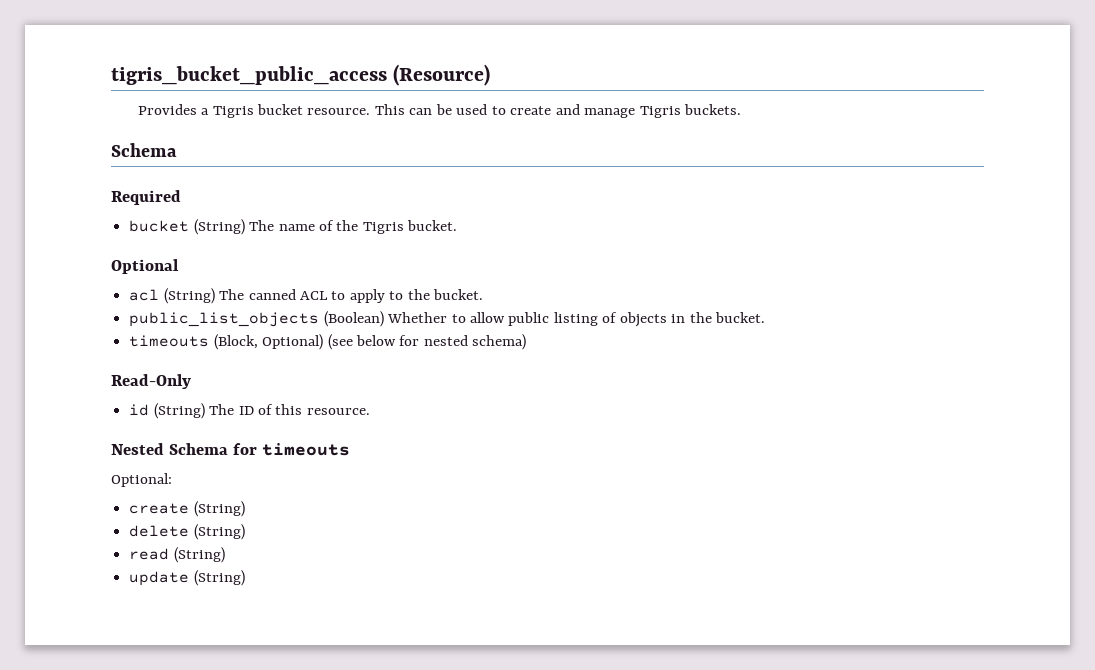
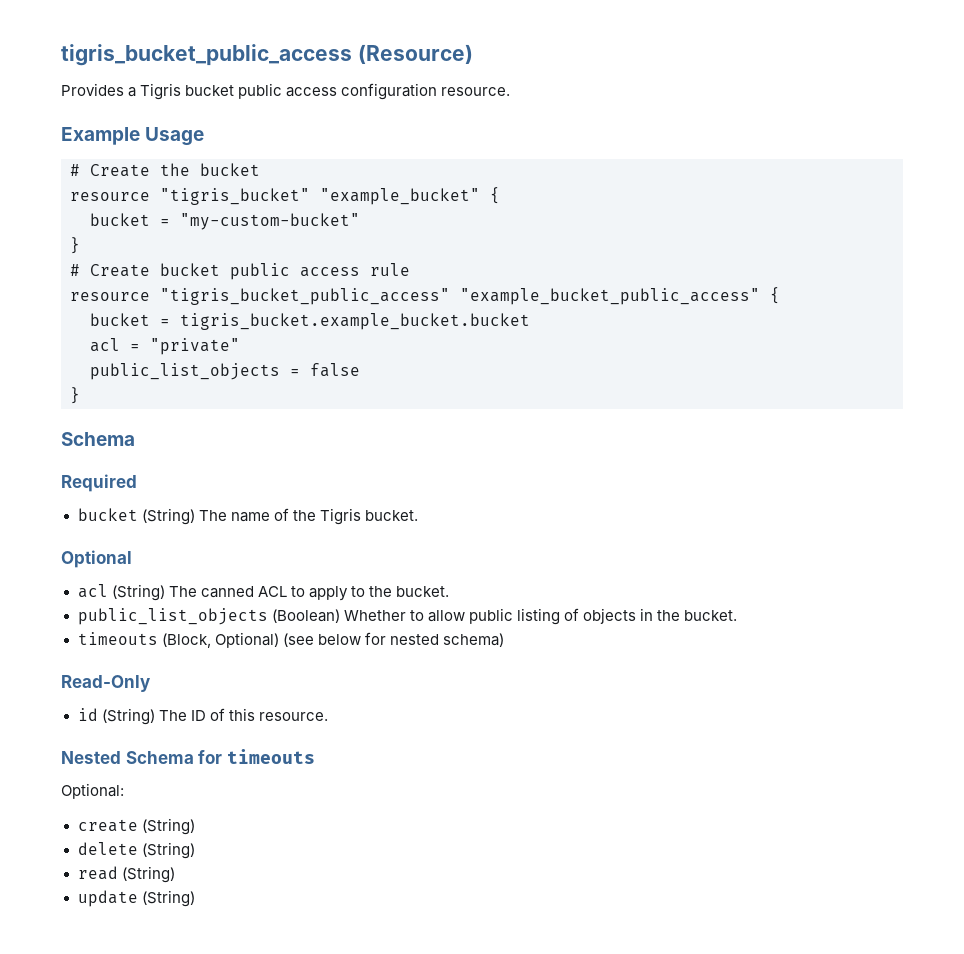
[307,104,741,118] resource. This can be used to create and manage Tigris buckets. -> [238,83,511,100] [61,127,205,146] [70,163,260,177] [70,187,500,205] [90,213,360,230] [70,237,80,254] [70,263,410,280] [70,287,780,305] [90,313,530,330] [90,338,240,355] [90,363,360,380] [70,387,80,404] public access configuration resource. // Example Usage // # Create the bucket // resource "tigris_bucket" "example_bucket" { // bucket = "my-custom-bucket" // } // # Create bucket public access rule // resource "tigris_bucket_public_access" "example_bucket_public_access" { // bucket = tigris_bucket.example_bucket.bucket // acl = "private" // public_list_objects = false // }

